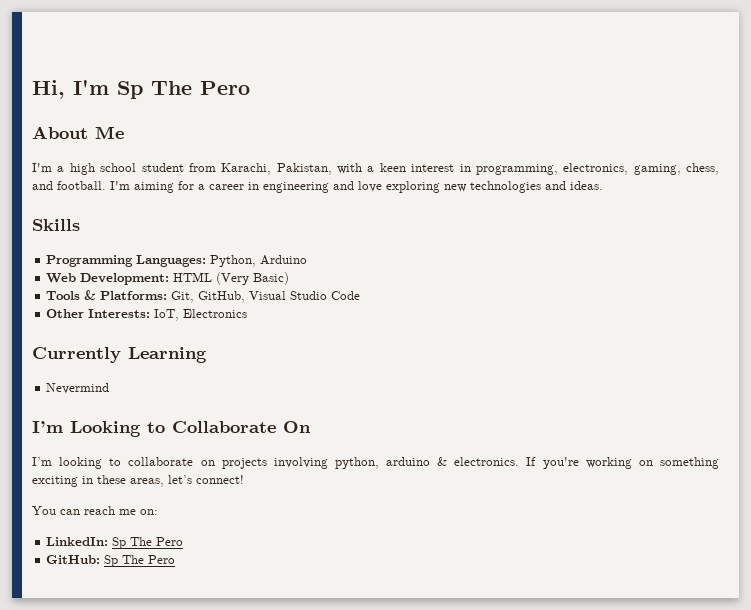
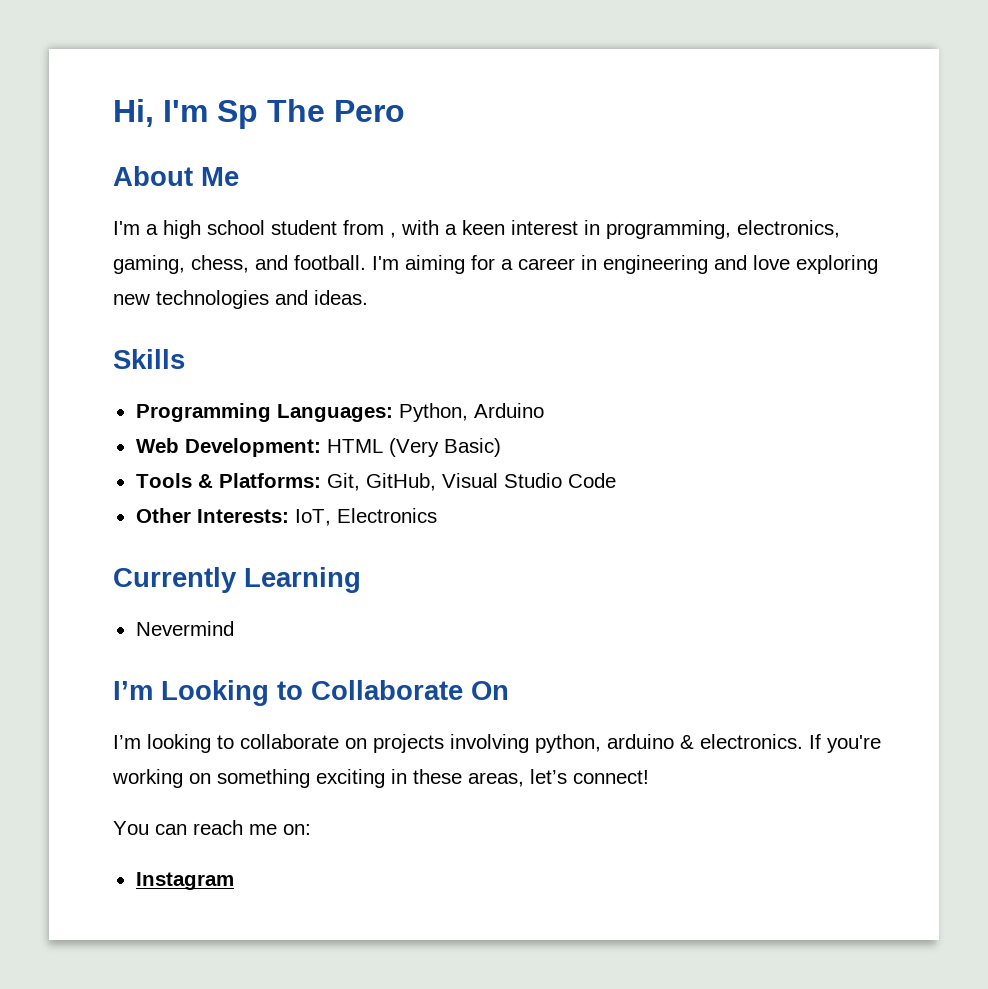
[221,163,332,175] Karachi, Pakistan, -> [390,232,396,238] ,
[46,537,184,549] [46,555,176,567] LinkedIn: Sp The Pero // GitHub: Sp The Pero -> [135,872,234,890] Instagram

